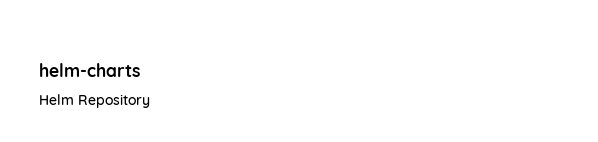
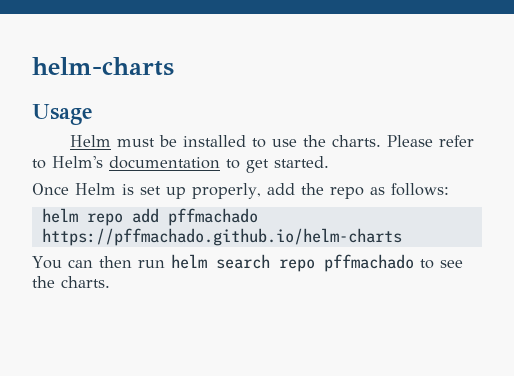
[39,94,150,108] // Helm Repository -> [32,104,93,125] [69,135,474,148] [32,156,329,173] [32,183,449,199] [41,208,258,226] [41,228,402,246] [32,254,463,272] [32,276,110,288] // Usage // Helm must be installed to use the charts. Please refer to Helm's documentation to get started. // Once Helm is set up properly, add the repo as follows: // helm repo add pffmachado https://pffmachado.github.io/helm-charts // You can then run helm search repo pffmachado to see the charts.

